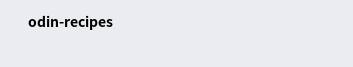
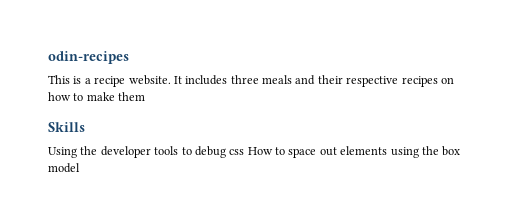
(113, 22) none -> [48,75,454,87] [48,92,146,101] [48,122,85,132] [48,146,461,158] [48,163,80,173] // This is a recipe website. It includes three meals and their respective recipes on how to make them // Skills // Using the developer tools to debug css How to space out elements using the box model

